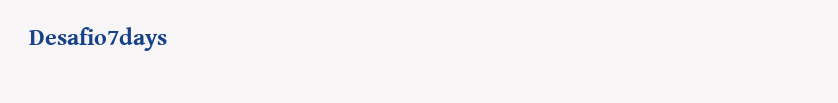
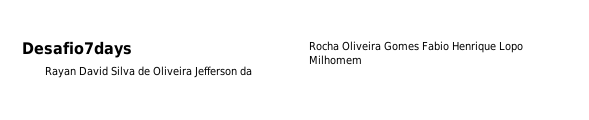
(167, 39) none -> [45,66,253,78] [309,41,523,53] [309,55,362,65] // Rayan David Silva de Oliveira Jefferson da Rocha Oliveira Gomes Fabio Henrique Lopo Milhomem

